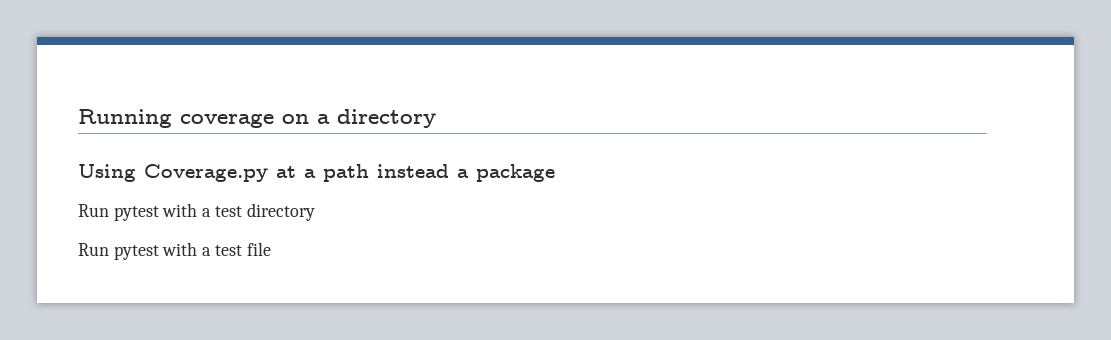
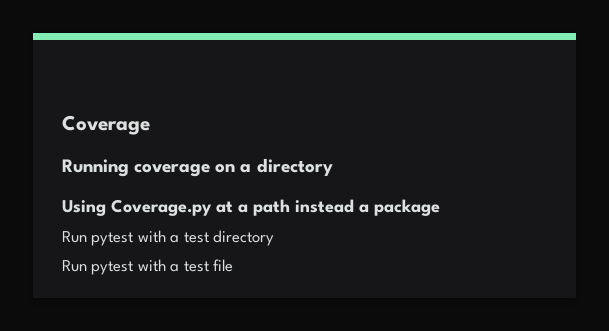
(78, 118) none -> [62,115,150,135] Coverage //

